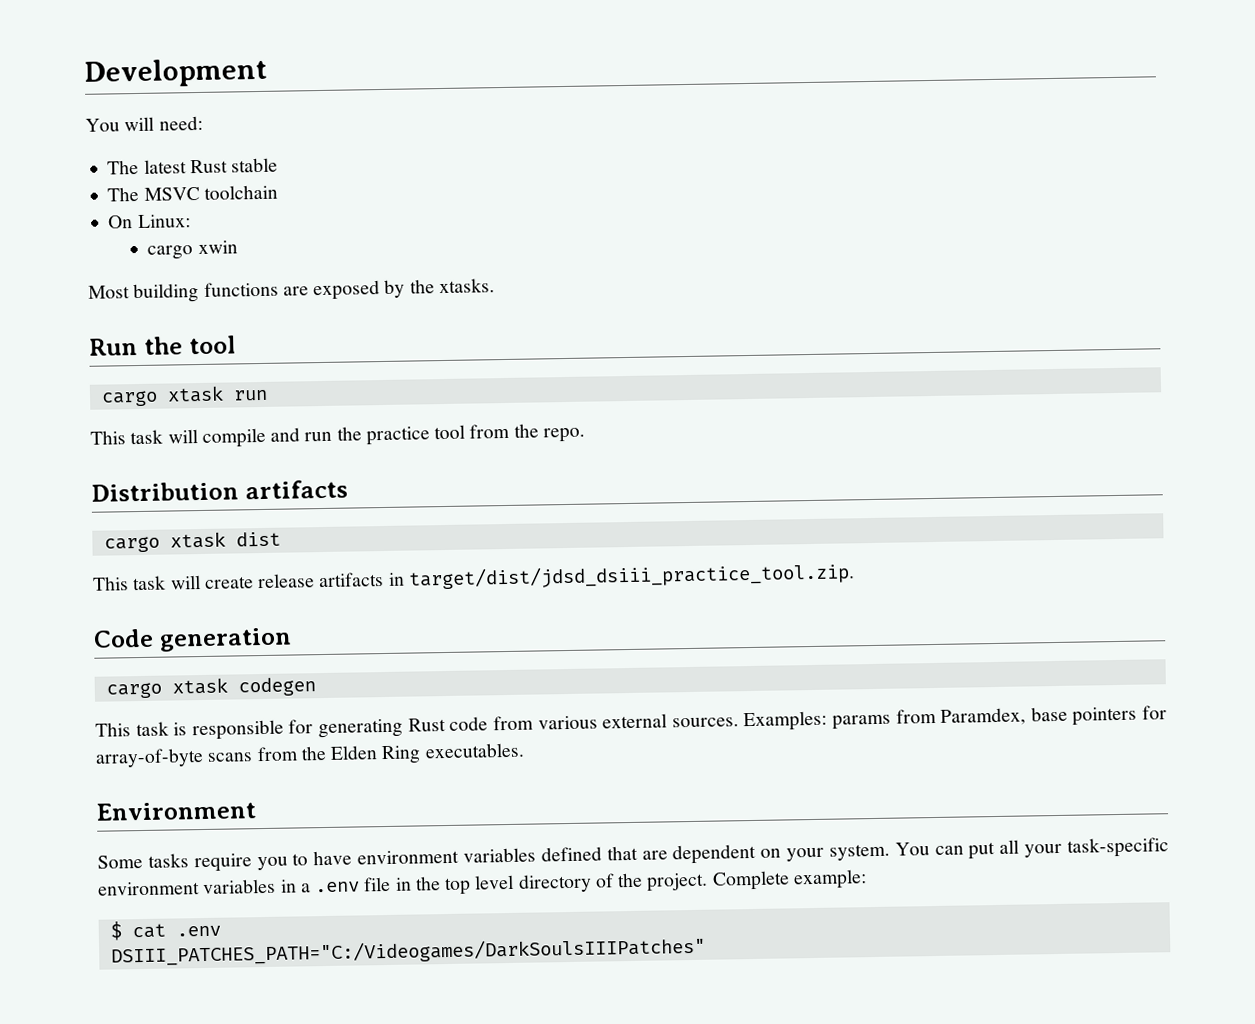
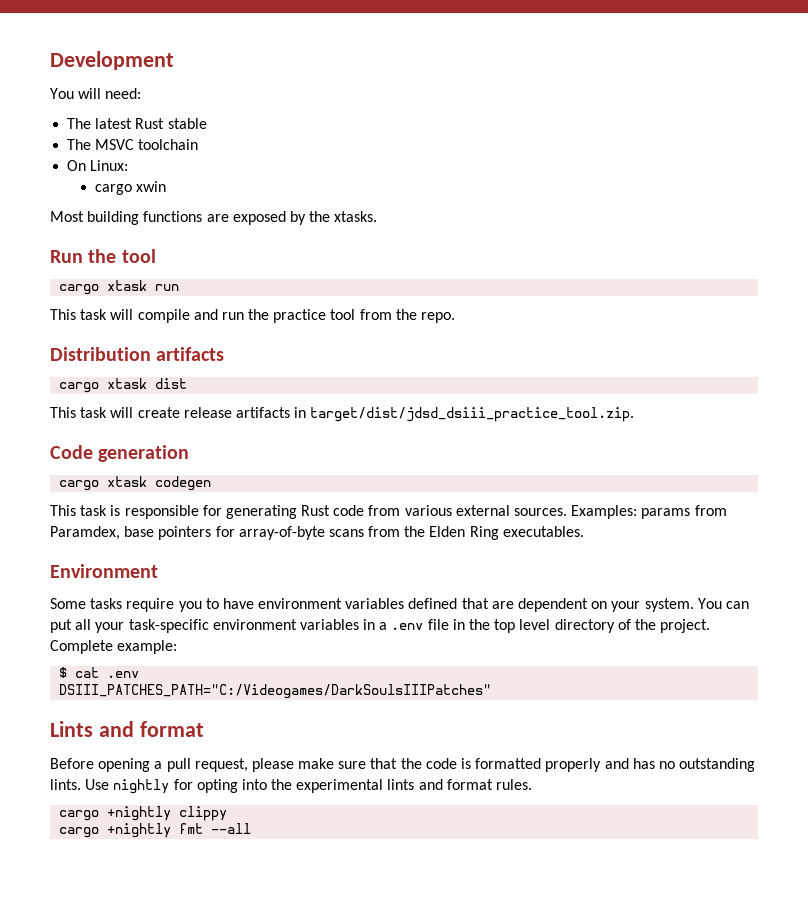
(706, 951) none -> [50,721,204,737] [50,758,756,772] [50,779,533,794] [59,806,228,821] [59,823,252,838] // Lints and format // Before opening a pull request, please make sure that the code is formatted properly and has no outstanding lints. Use nightly for opting into the experimental lints and format rules. // cargo +nightly clippy // cargo +nightly fmt --all

